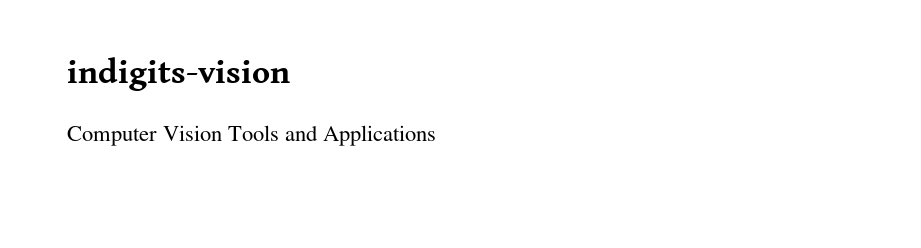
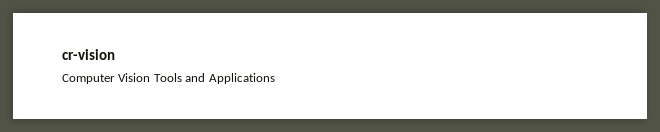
[67,57,290,91] indigits-vision -> [62,49,115,60] cr-vision

